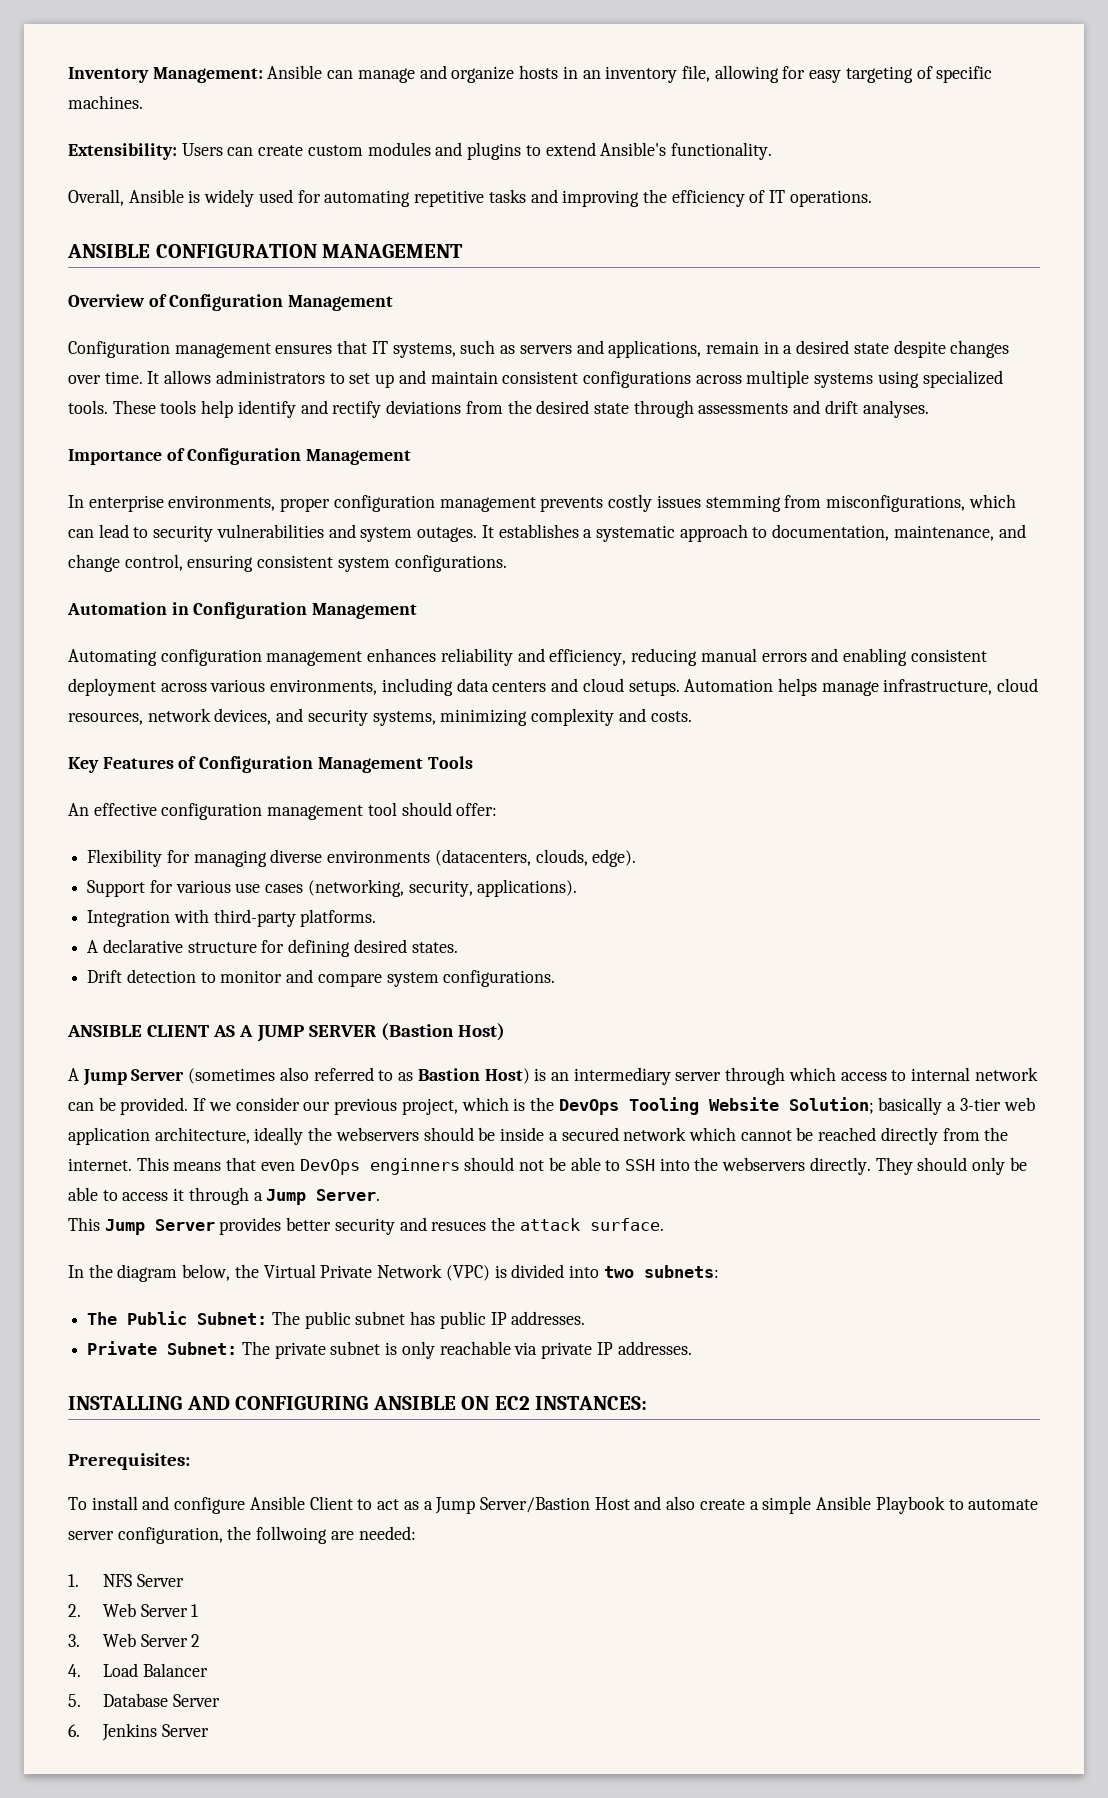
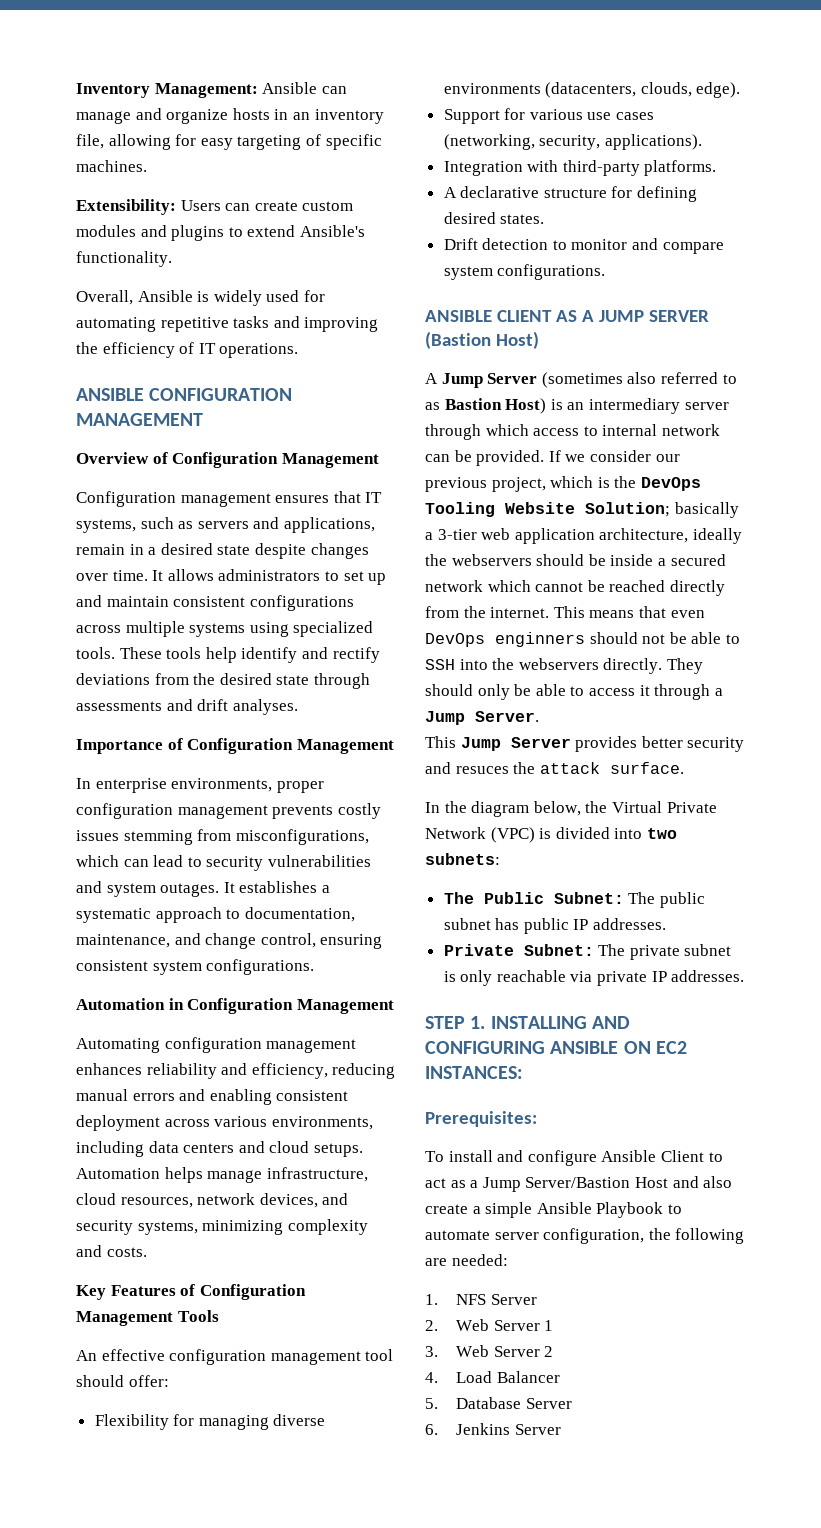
(692, 1348) none -> [425,1016,486,1029] STEP 1.
[256,1526,328,1544] follwoing -> [675,1228,745,1244] following

